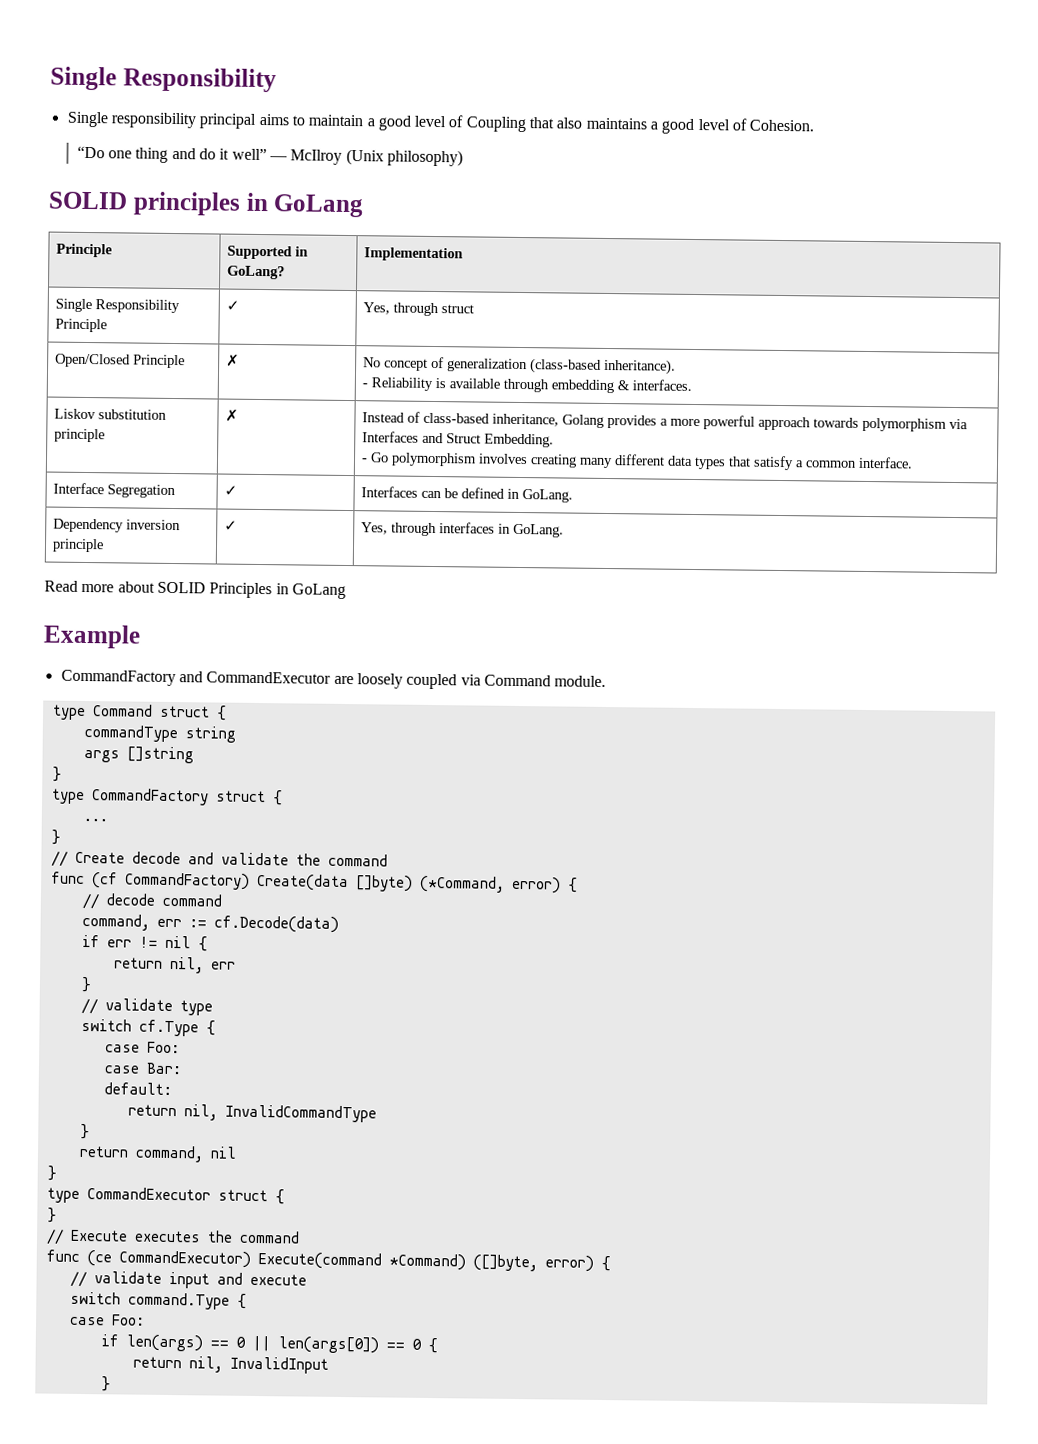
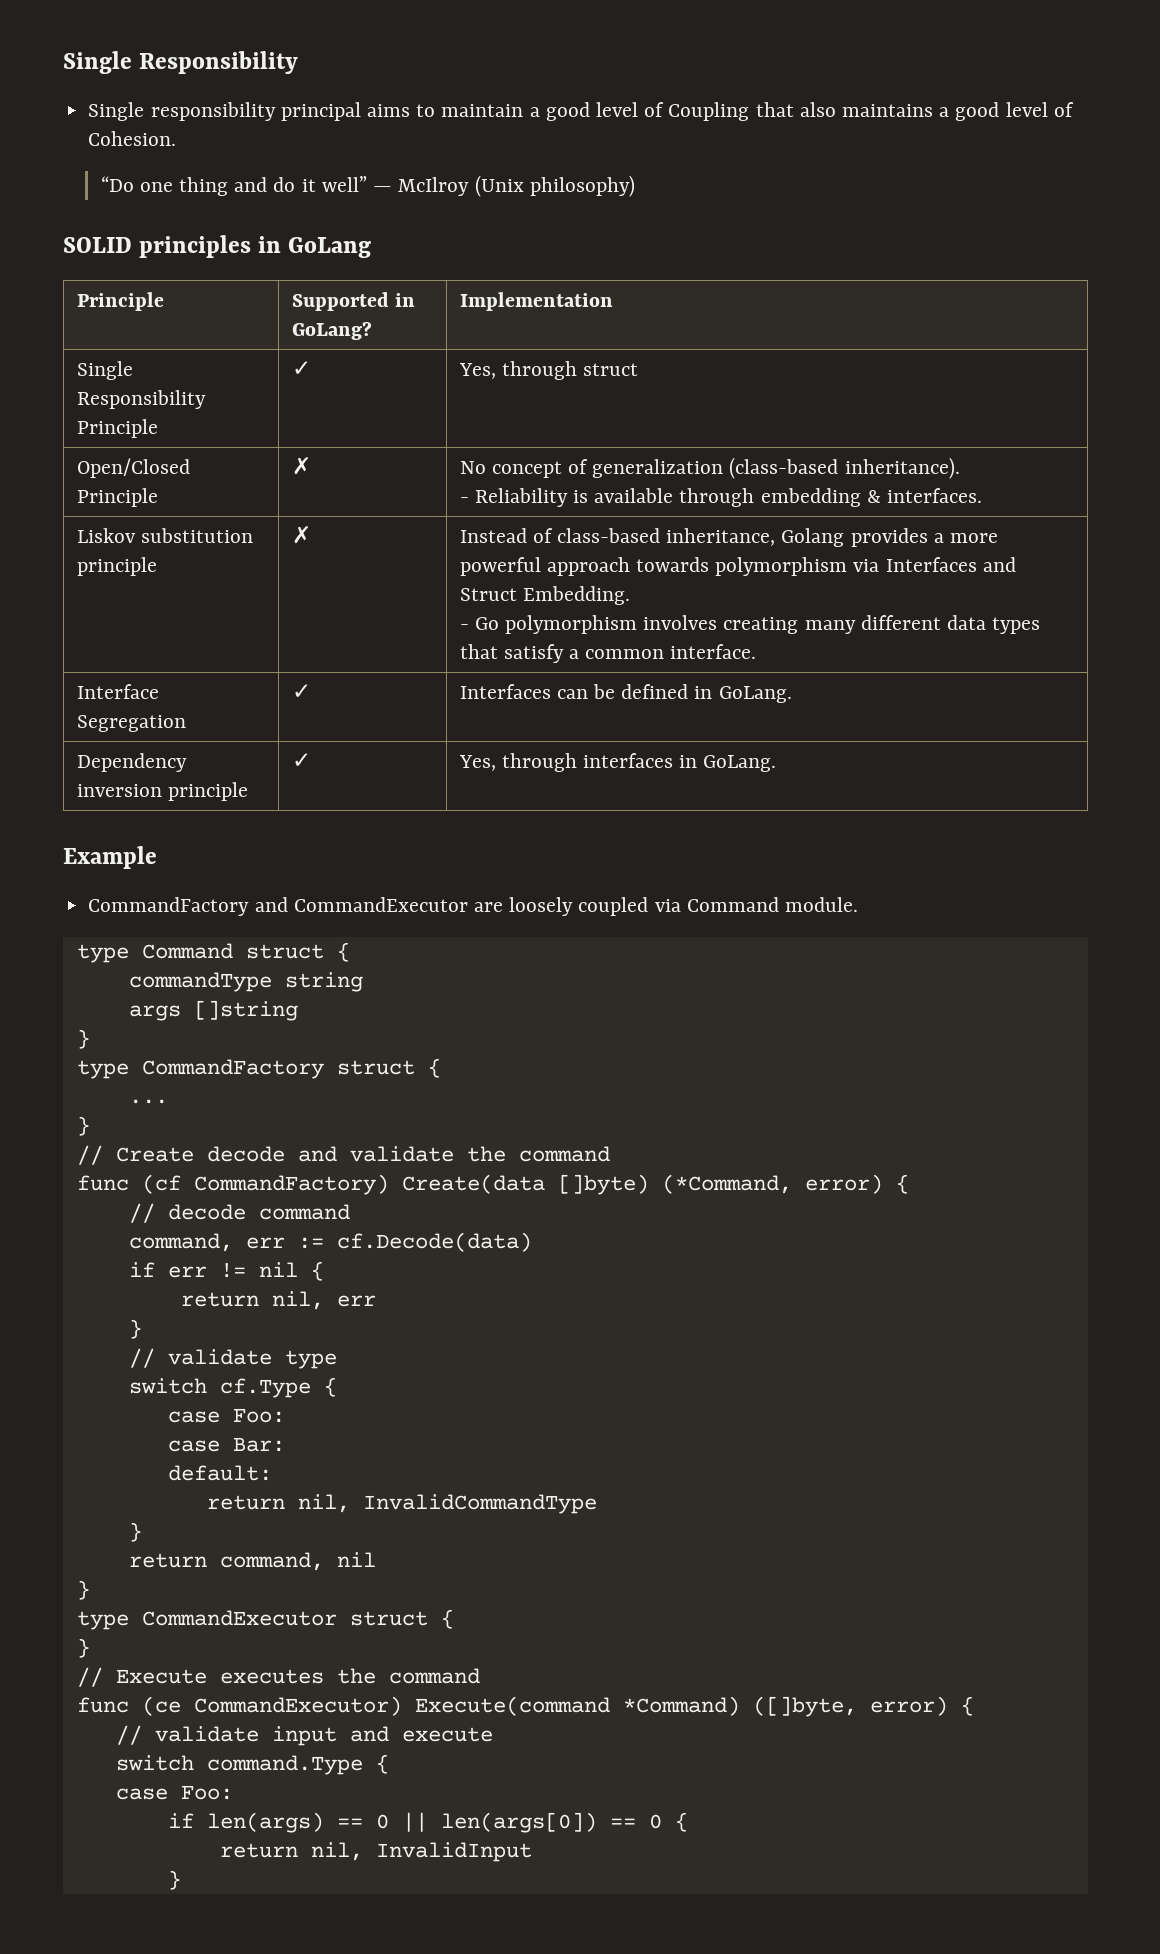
[44,580,346,599] // Read more about SOLID Principles in GoLang -> (777, 763) none

